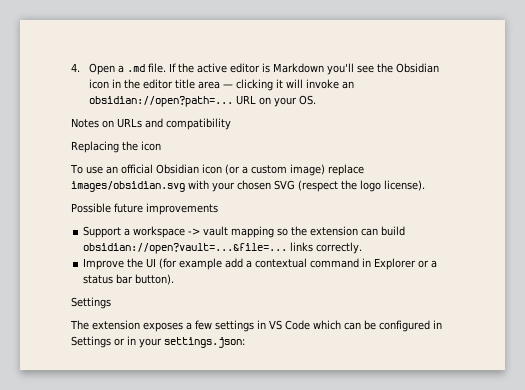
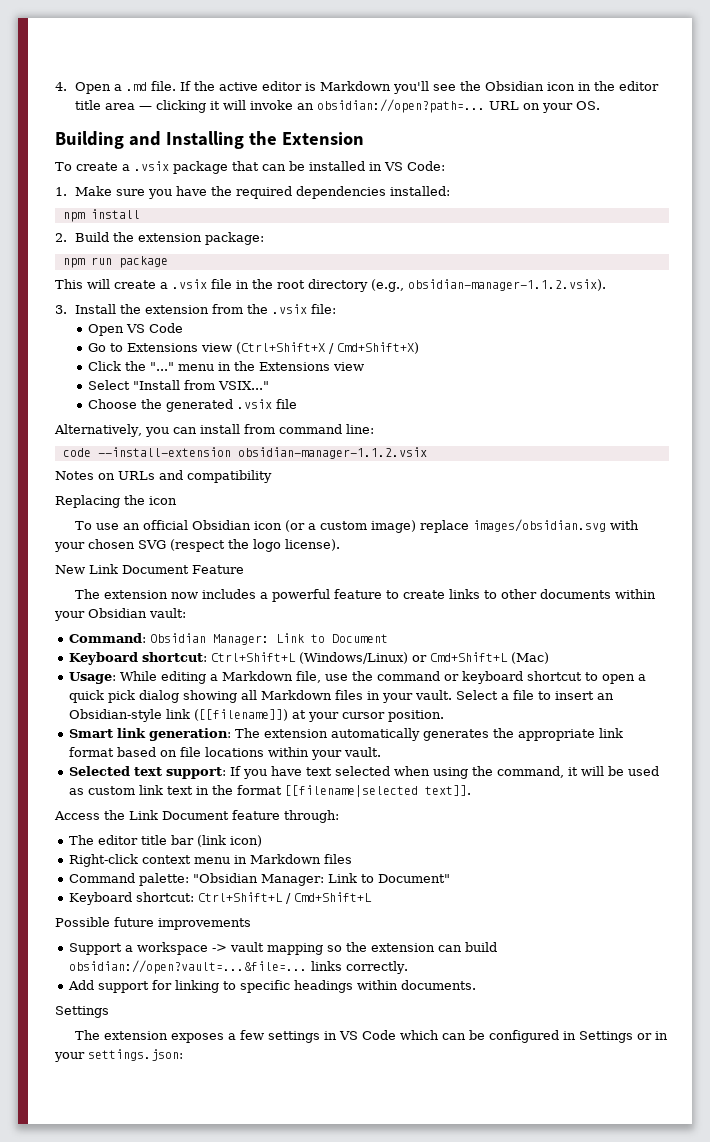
(317, 100) none -> [55,131,364,149] [55,161,445,174] [55,186,450,199] [62,209,140,222] [55,232,264,245] [62,256,168,268] [55,279,606,292] [55,304,336,314] [88,323,184,336] [88,342,420,354] [88,361,365,371] [88,380,270,390] [88,399,298,412] [54,424,374,437] [62,447,427,459] // Building and Installing the Extension // To create a .vsix package that can be installed in VS Code: // 1. Make sure you have the required dependencies installed: // npm install // 2. Build the extension package: // npm run package // This will create a .vsix file in the root directory (e.g., obsidian-manager-1.1.2.vsix). // 3. Install the extension from the .vsix file: // Open VS Code // Go to Extensions view (Ctrl+Shift+X / Cmd+Shift+X) // Click the "..." menu in the Extensions view // Select "Install from VSIX..." // Choose the generated .vsix file // Alternatively, you can install from command line: // code --install-extension obsidian-manager-1.1.2.vsix
(425, 185) none -> [55,564,244,574] [74,589,656,602] [54,608,186,621] [68,633,388,645] [68,652,549,665] [68,671,646,684] [68,690,614,703] [68,709,444,722] [68,728,623,741] [68,747,381,760] [68,766,659,779] [68,785,471,797] [54,810,339,823] [68,835,262,847] [68,854,352,867] [68,873,450,886] [68,892,372,905] // New Link Document Feature // The extension now includes a powerful feature to create links to other documents within your Obsidian vault: // Command: Obsidian Manager: Link to Document // Keyboard shortcut: Ctrl+Shift+L (Windows/Linux) or Cmd+Shift+L (Mac) // Usage: While editing a Markdown file, use the command or keyboard shortcut to open a quick pick dialog showing all Markdown files in your vault. Select a file to insert an Obsidian-style link ([[filename]]) at your cursor position. // Smart link generation: The extension automatically generates the appropriate link format based on file locations within your vault. // Selected text support: If you have text selected when using the command, it will be used as custom link text in the format [[filename|selected text]]. // Access the Link Document feature through: // The editor title bar (link icon) // Right-click context menu in Markdown files // Command palette: "Obsidian Manager: Link to Document" // Keyboard shortcut: Ctrl+Shift+L / Cmd+Shift+L
[83,258,438,270] [83,274,175,285] Improve the UI (for example add a contextual command in Explorer or a status bar button). -> [67,980,476,993] Add support for linking to specific headings within documents.

